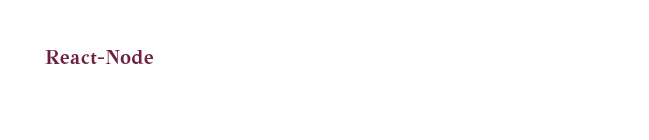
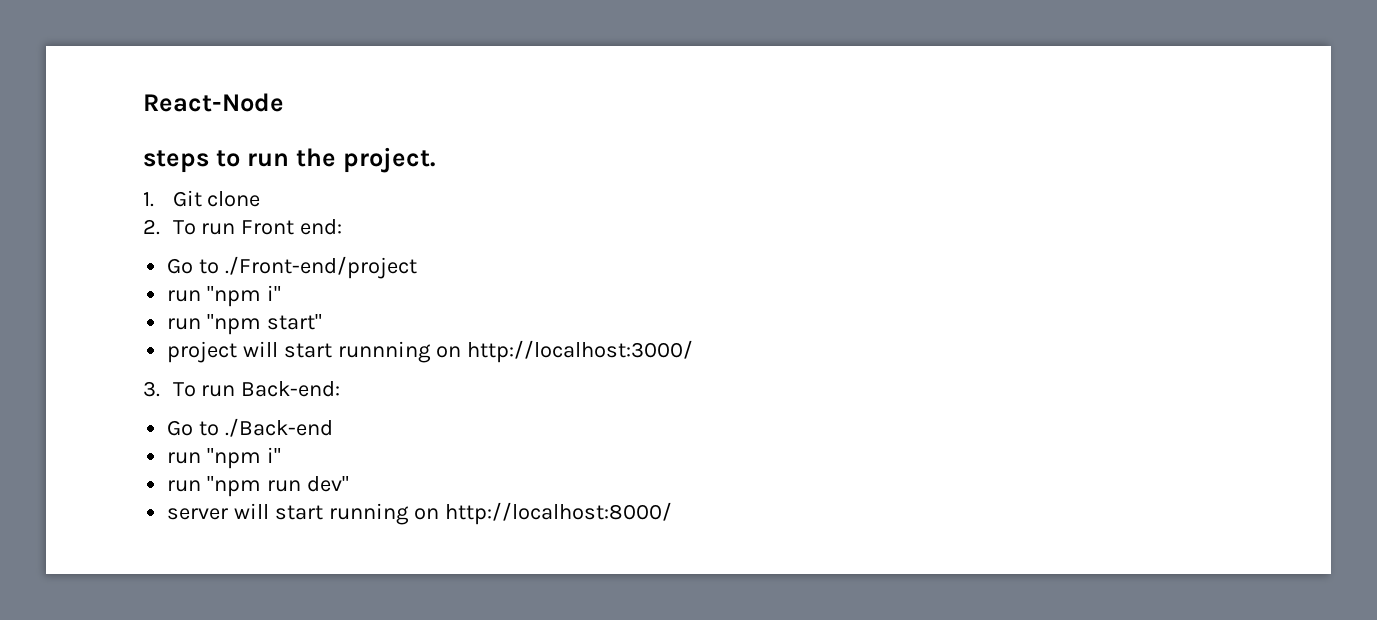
(154, 57) none -> [143,147,435,173] [143,190,261,207] [143,219,343,235] [167,256,418,279] [167,285,282,307] [167,314,323,335] [167,340,693,363] [143,381,341,397] [167,418,334,437] [167,447,282,469] [167,476,350,497] [167,502,672,525] // steps to run the project. // 1. Git clone // 2. To run Front end: // Go to ./Front-end/project // run "npm i" // run "npm start" // project will start runnning on http://localhost:3000/ // 3. To run Back-end: // Go to ./Back-end // run "npm i" // run "npm run dev" // server will start running on http://localhost:8000/

